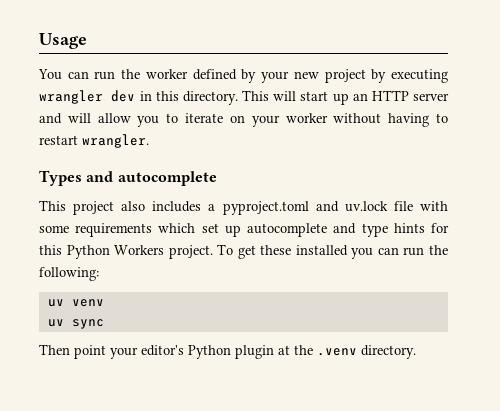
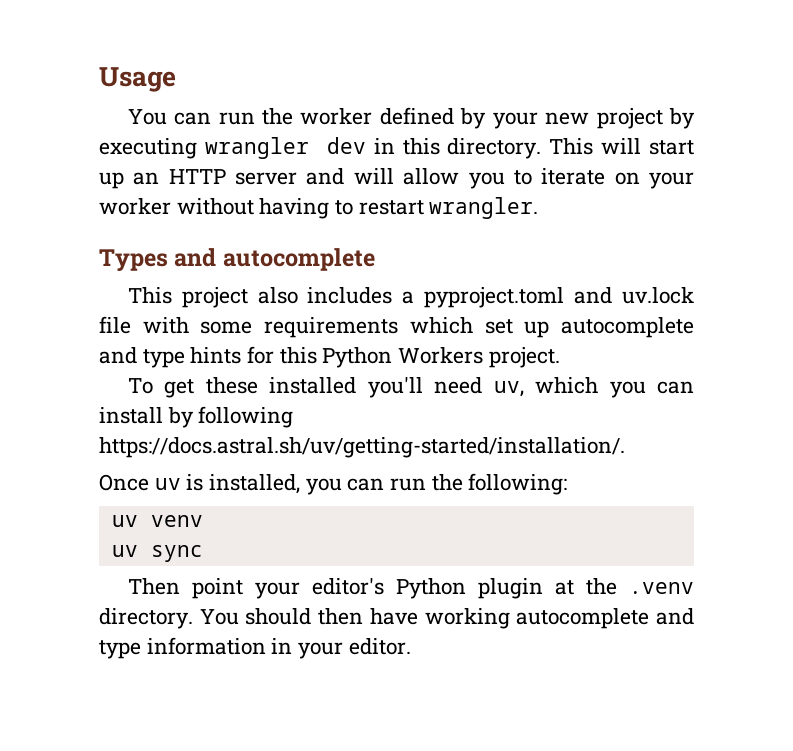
(213, 252) none -> (560, 357) //
(348, 250) none -> [367,377,694,398] [99,406,294,428] [99,437,625,458] [99,474,301,494] you'll need uv, which you can install by following https://docs.astral.sh/uv/getting-started/installation/. // Once uv is installed,
(416, 352) none -> [199,608,694,629] [99,637,411,659] You should then have working autocomplete and type information in your editor.

